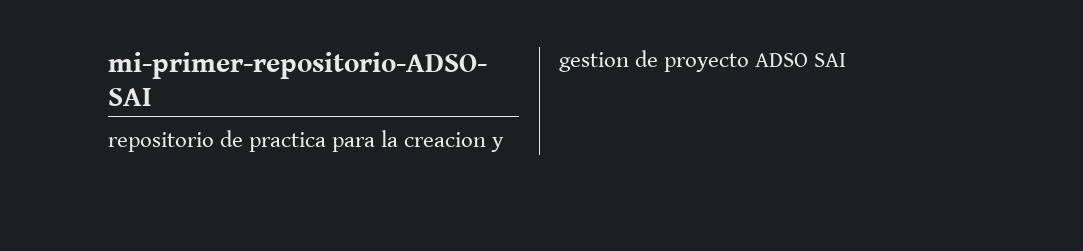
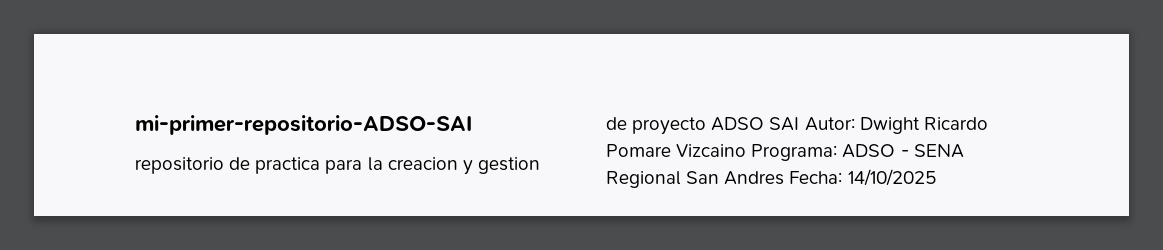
(847, 60) none -> [804,117,988,134] [606,144,964,161] [606,169,936,188] Autor: Dwight Ricardo Pomare Vizcaino Programa: ADSO - SENA Regional San Andres Fecha: 14/10/2025

